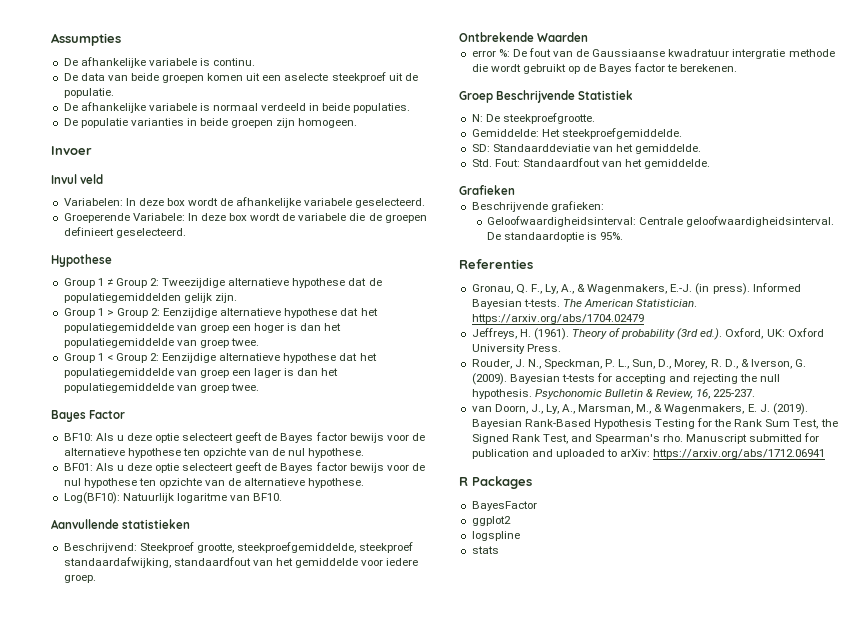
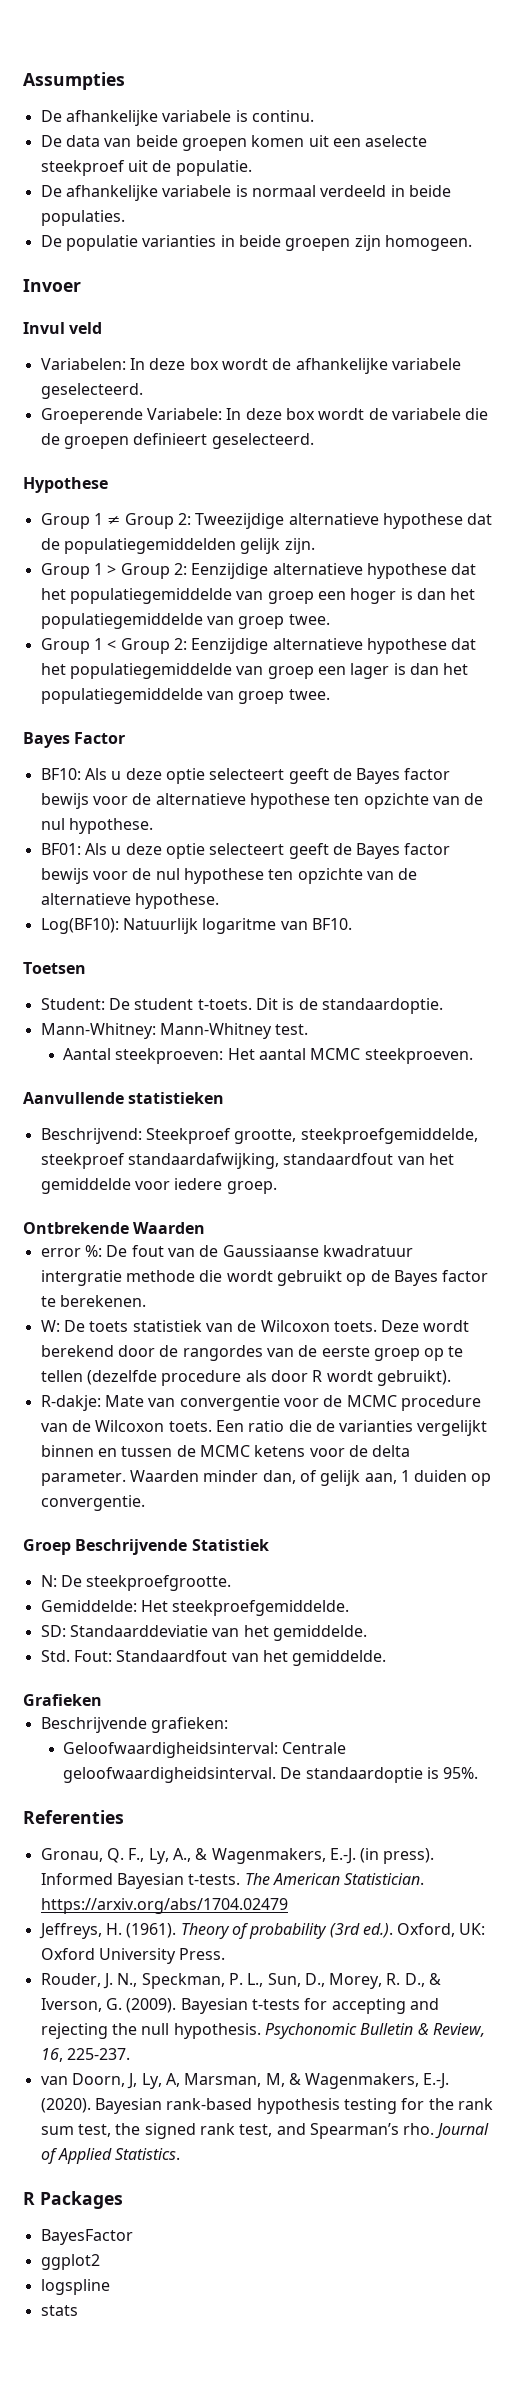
(283, 497) none -> [23,962,86,974] [40,998,443,1014] [40,1023,309,1039] [62,1048,473,1064] // Toetsen // Student: De student t-toets. Dit is de standaardoptie. // Mann-Whitney: Mann-Whitney test. // Aantal steekproeven: Het aantal MCMC steekproeven.
(738, 68) none -> [40,1320,470,1332] [40,1345,464,1361] [40,1370,451,1386] [40,1395,481,1411] [40,1420,488,1436] [40,1445,411,1457] [40,1470,492,1486] [40,1495,145,1511] // W: De toets statistiek van de Wilcoxon toets. Deze wordt berekend door de rangordes van de eerste groep op te tellen (dezelfde procedure als door R wordt gebruikt). // R-dakje: Mate van convergentie voor de MCMC procedure van de Wilcoxon toets. Een ratio die de varianties vergelijkt binnen en tussen de MCMC ketens voor de delta parameter. Waarden minder dan, of gelijk aan, 1 duiden op convergentie.
[530,403,808,415] [471,418,838,429] [471,433,820,444] [471,449,826,459] J., Ly, A., Marsman, M., & Wagenmakers, E. J. (2019). Bayesian Rank-Based Hypothesis Testing for the Rank Sum Test, the Signed Rank Test, and Spearman's rho. Manuscript submitted for publication and uploaded to arXiv: https://arxiv.org/abs/1712.06941 -> [127,2073,450,2089] [40,2098,493,2114] [40,2123,490,2139] [40,2148,181,2164] J, Ly, A, Marsman, M, & Wagenmakers, E.-J. (2020). Bayesian rank-based hypothesis testing for the rank sum test, the signed rank test, and Spearman’s rho. Journal of Applied Statistics.

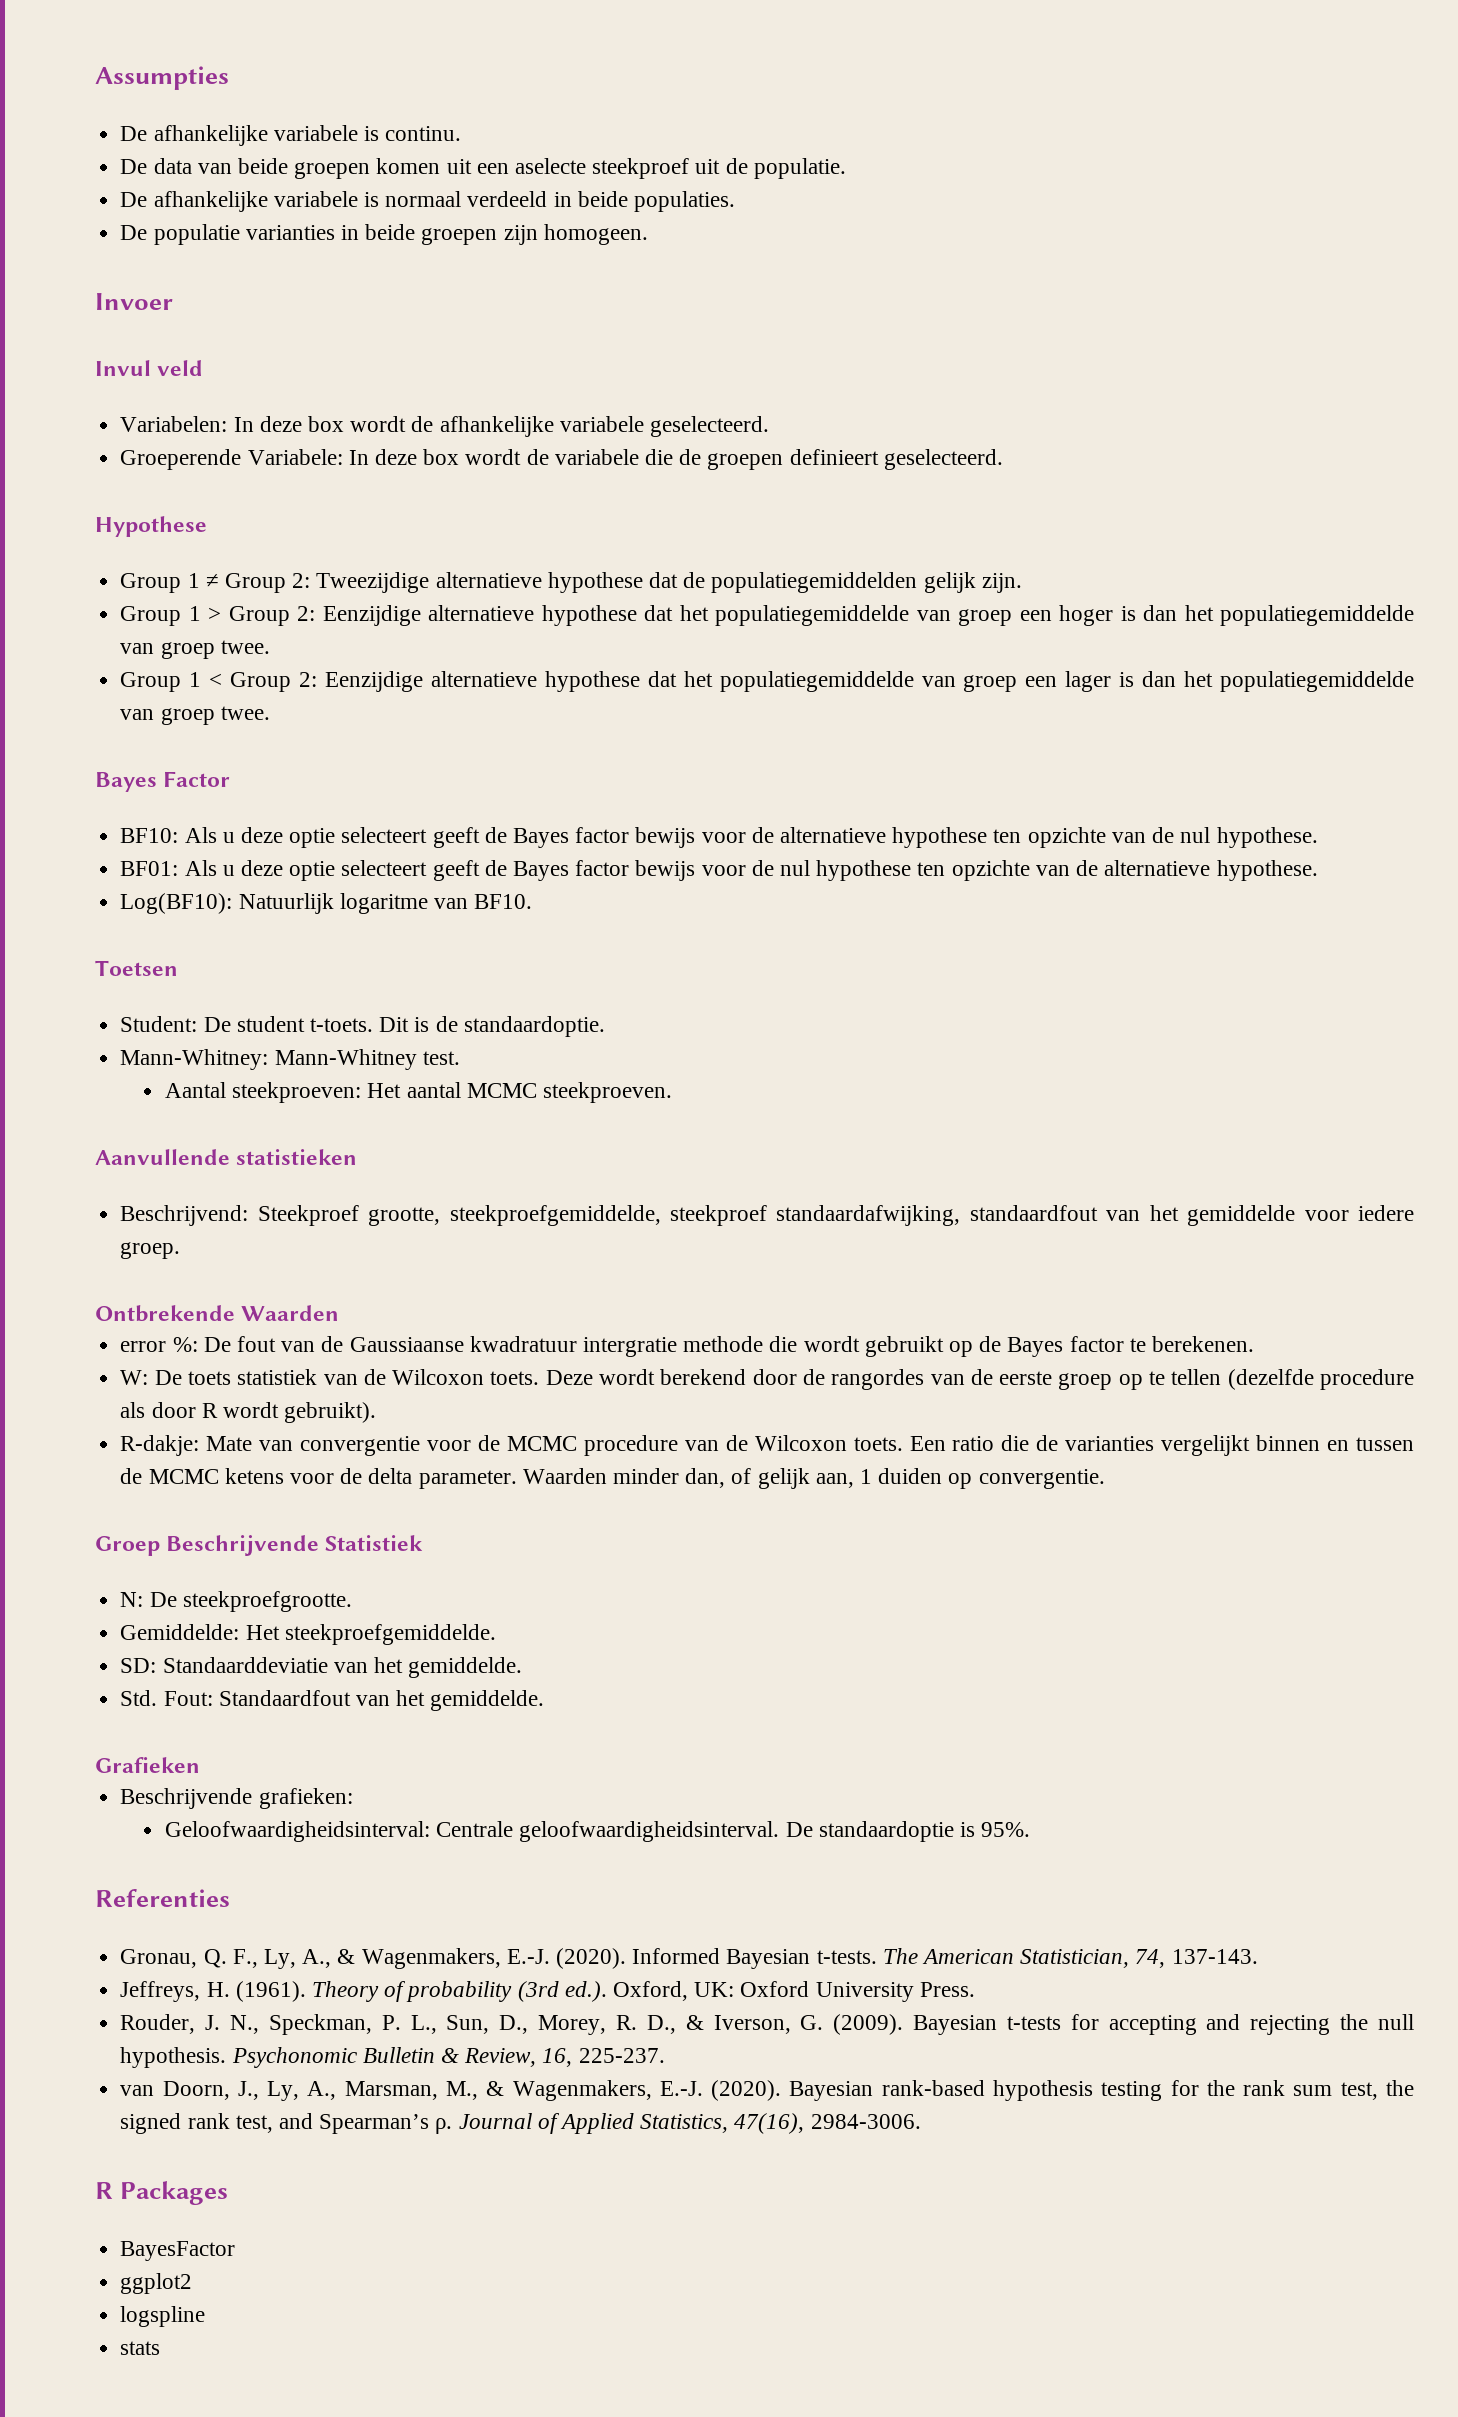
[360,1848,435,1864] (in press). -> [555,1948,626,1969] (2020).
[344,1873,425,1885] [40,1898,288,1914] Statistician. https://arxiv.org/abs/1704.02479 -> [1020,1949,1258,1968] Statistician, 74, 137-143.
[127,2073,285,2089] J, Ly, A, Marsman, M, -> [237,2081,479,2101] J., Ly, A., Marsman, M.,
[403,2123,435,2135] rho. -> [435,2118,453,2134] ρ.
[115,2148,181,2160] Statistics. -> [640,2113,921,2134] Statistics, 47(16), 2984-3006.

